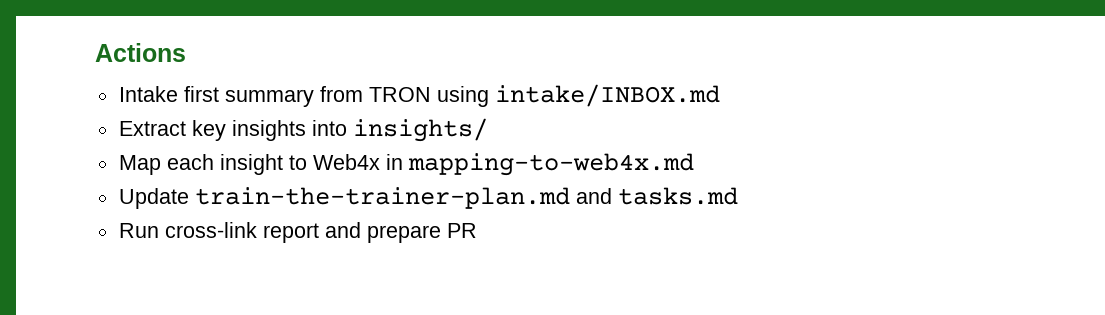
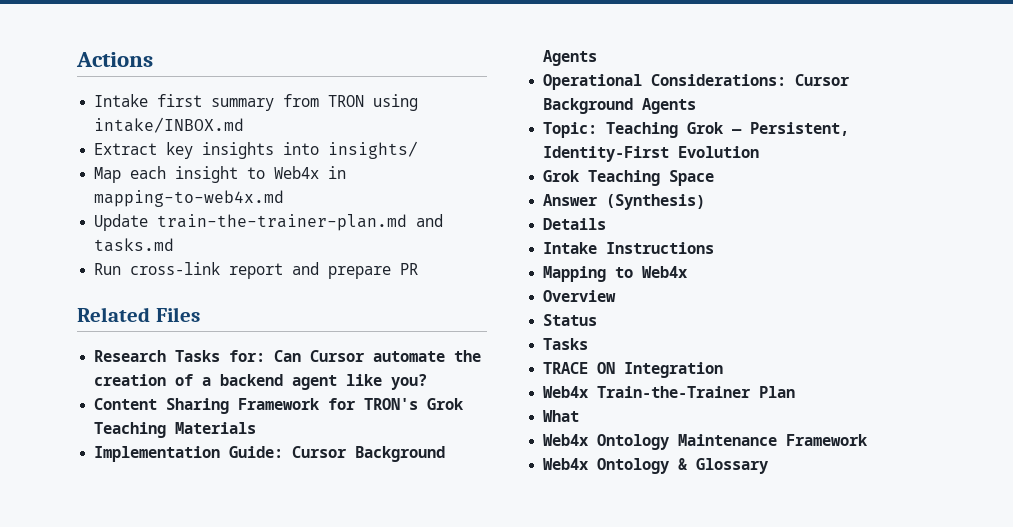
(477, 230) none -> [77,307,200,322] [94,350,482,362] [94,374,428,390] [94,398,465,414] [94,422,257,438] [94,446,446,462] [543,50,598,66] [543,74,851,90] [543,98,697,114] [543,122,850,138] [543,146,760,162] [543,170,715,186] [543,194,706,210] [543,218,607,230] [543,242,715,254] [543,266,688,282] [543,290,617,302] [543,314,598,326] [543,338,589,350] [543,362,724,378] [543,386,796,398] [543,410,580,422] [543,434,869,450] [543,458,769,474] // Related Files // Research Tasks for: Can Cursor automate the creation of a backend agent like you? // Content Sharing Framework for TRON's Grok Teaching Materials // Implementation Guide: Cursor Background Agents // Operational Considerations: Cursor Background Agents // Topic: Teaching Grok — Persistent, Identity-First Evolution // Grok Teaching Space // Answer (Synthesis) // Details // Intake Instructions // Mapping to Web4x // Overview // Status // Tasks // TRACE ON Integration // Web4x Train-the-Trainer Plan // What // Web4x Ontology Maintenance Framework // Web4x Ontology & Glossary

